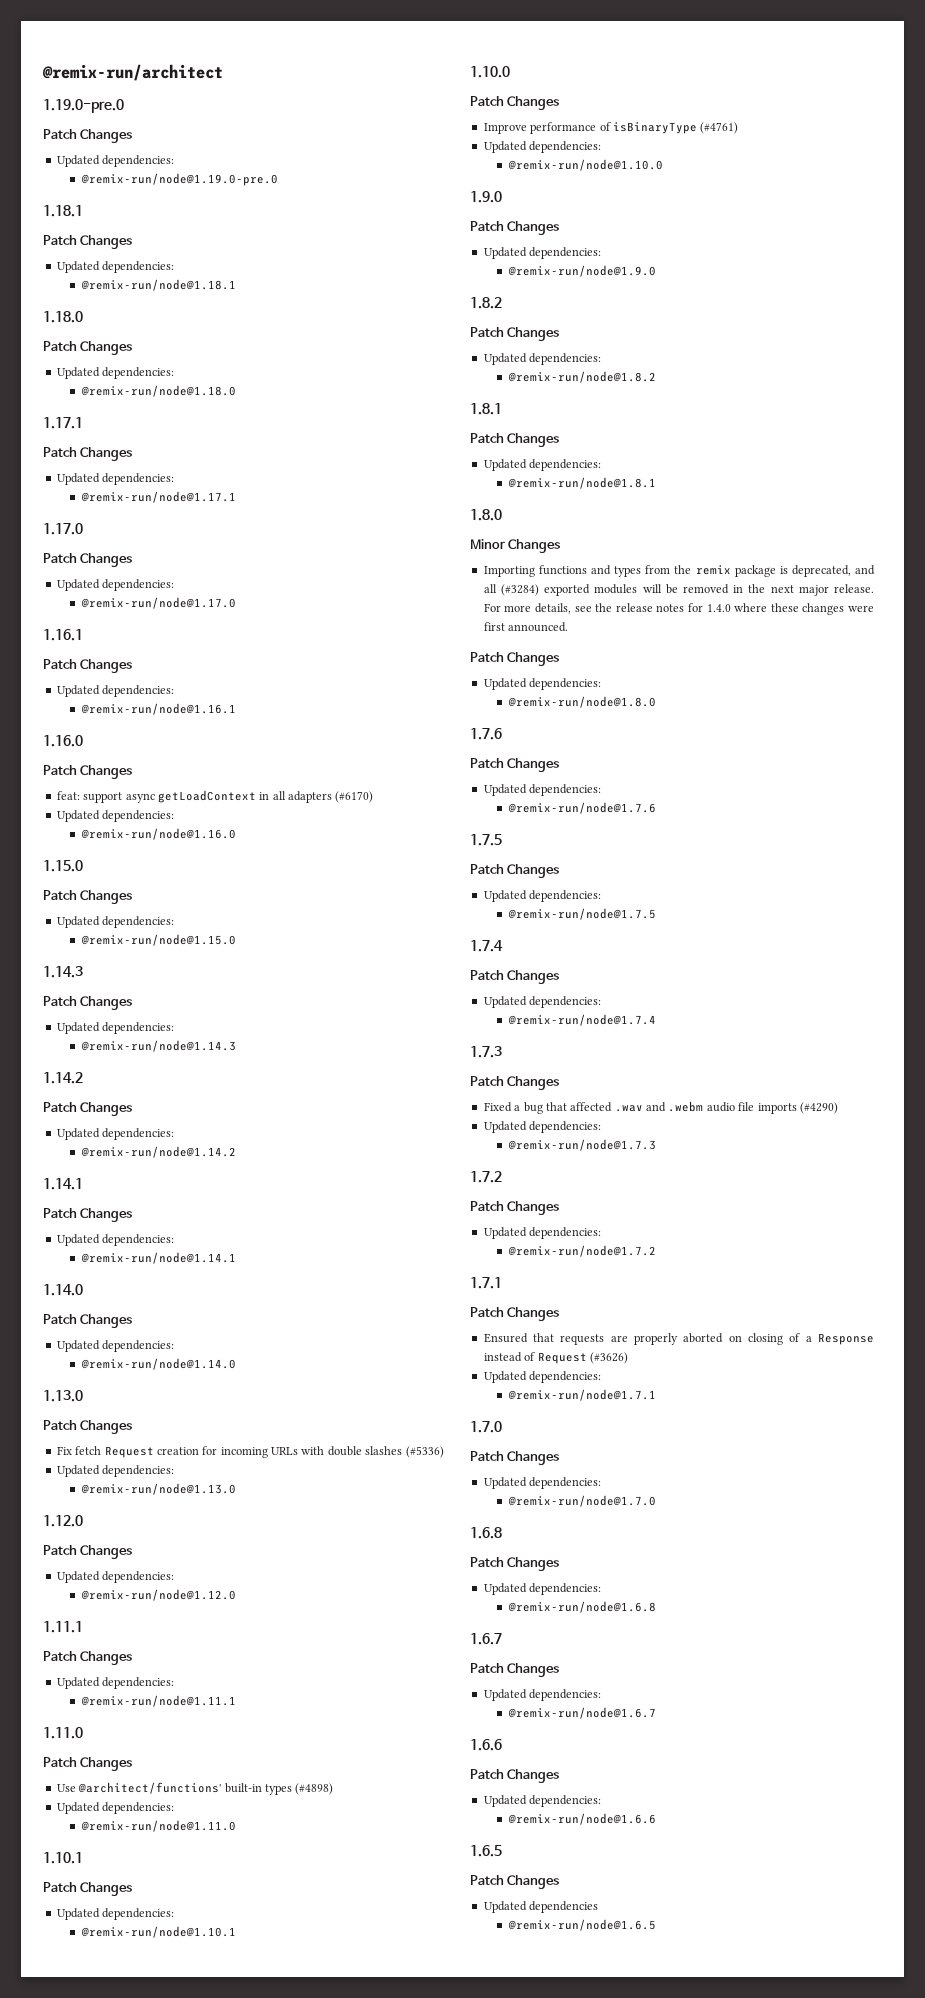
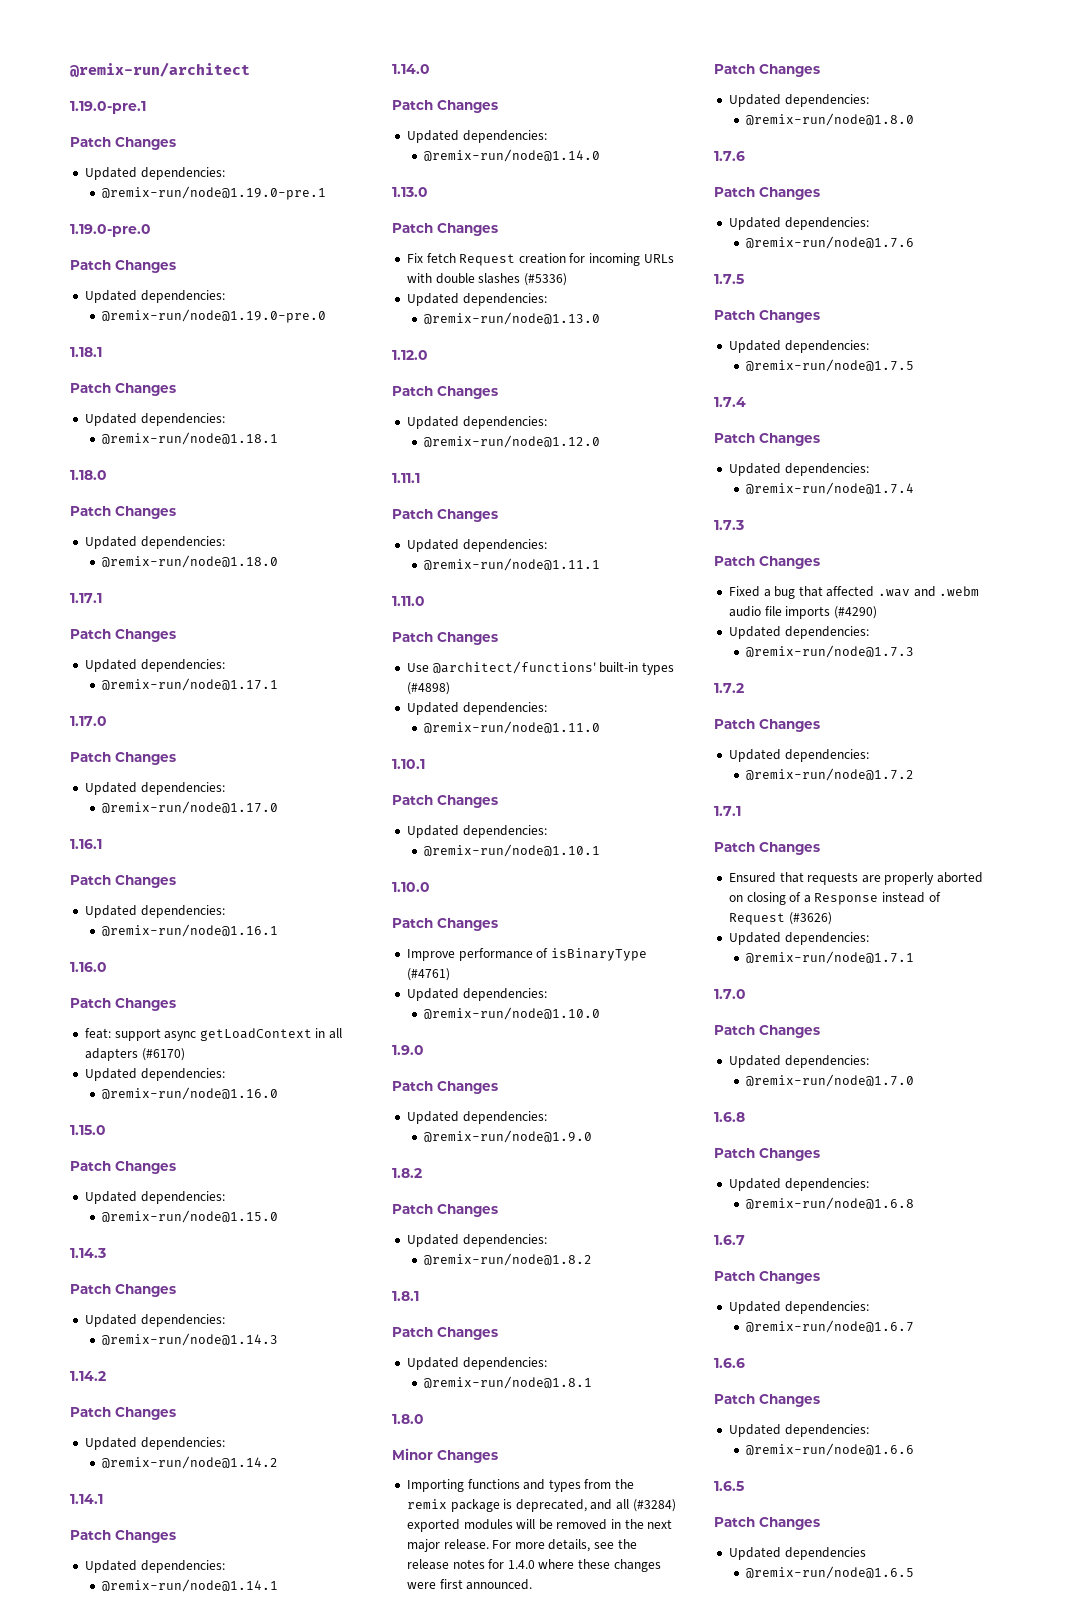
(223, 72) none -> [70,101,146,114] [70,137,176,150] [84,167,225,180] [102,186,327,200] // 1.19.0-pre.1 // Patch Changes // Updated dependencies: // @remix-run/node@1.19.0-pre.1

